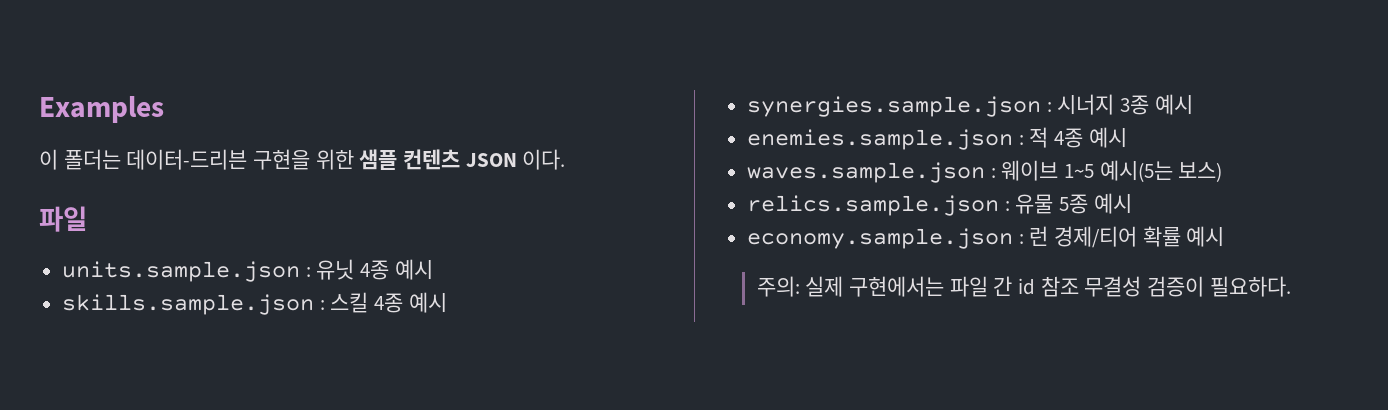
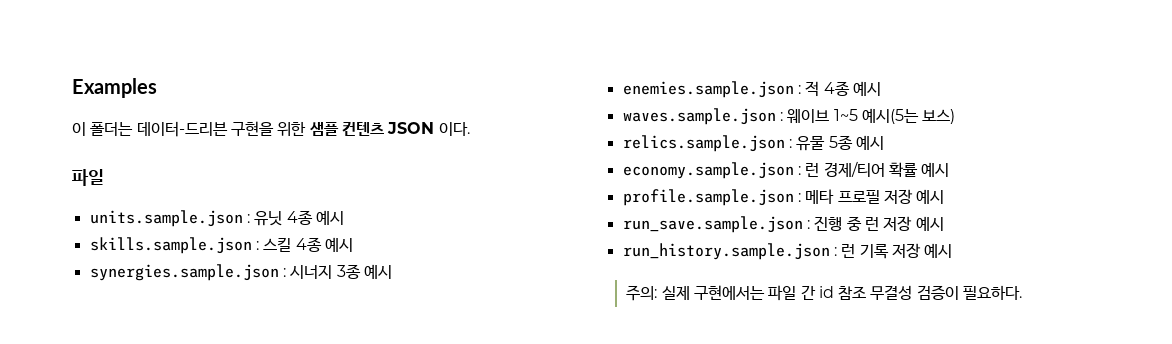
(1225, 236) none -> [622,189,945,206] [622,216,944,233] [622,243,953,260] // profile.sample.json : 메타 프로필 저장 예시 // run_save.sample.json : 진행 중 런 저장 예시 // run_history.sample.json : 런 기록 저장 예시

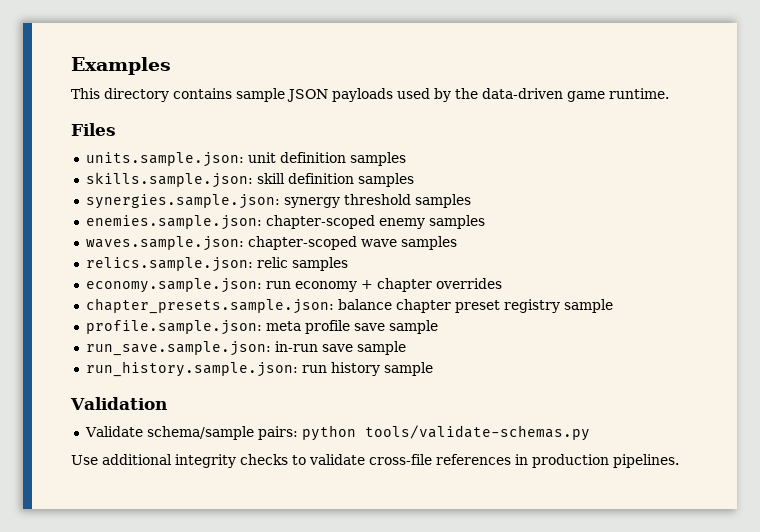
[72,121,470,137] [72,169,104,186] [89,210,344,227] [89,237,353,254] [89,264,392,281] [622,81,881,98] [622,108,956,125] [622,135,884,152] [622,161,950,179] [622,189,945,206] [622,216,944,233] [622,243,953,260] [626,285,1023,301] 이 폴더는 데이터-드리븐 구현을 위한 샘플 컨텐츠 JSON 이다. // 파일 // units.sample.json : 유닛 4종 예시 // skills.sample.json : 스킬 4종 예시 // synergies.sample.json : 시너지 3종 예시 // enemies.sample.json : 적 4종 예시 // waves.sample.json : 웨이브 1~5 예시(5는 보스) // relics.sample.json : 유물 5종 예시 // economy.sample.json : 런 경제/티어 확률 예시 // profile.sample.json : 메타 프로필 저장 예시 // run_save.sample.json : 진행 중 런 저장 예시 // run_history.sample.json : 런 기록 저장 예시 // 주의: 실제 구현에서는 파일 간 id 참조 무결성 검증이 필요하다. -> [71,88,669,102] [71,123,116,136] [85,152,406,167] [85,172,414,188] [85,194,471,209] [85,215,485,230] [85,236,457,251] [85,257,348,272] [85,278,502,293] [85,298,613,314] [85,320,438,335] [85,341,406,356] [85,361,433,377] [70,397,167,410] [84,425,590,441] [71,454,679,468] This directory contains sample JSON payloads used by the data-driven game runtime. // Files // units.sample.json: unit definition samples // skills.sample.json: skill definition samples // synergies.sample.json: synergy threshold samples // enemies.sample.json: chapter-scoped enemy samples // waves.sample.json: chapter-scoped wave samples // relics.sample.json: relic samples // economy.sample.json: run economy + chapter overrides // chapter_presets.sample.json: balance chapter preset registry sample // profile.sample.json: meta profile save sample // run_save.sample.json: in-run save sample // run_history.sample.json: run history sample // Validation // Validate schema/sample pairs: python tools/validate-schemas.py // Use additional integrity checks to validate cross-file references in production pipelines.

